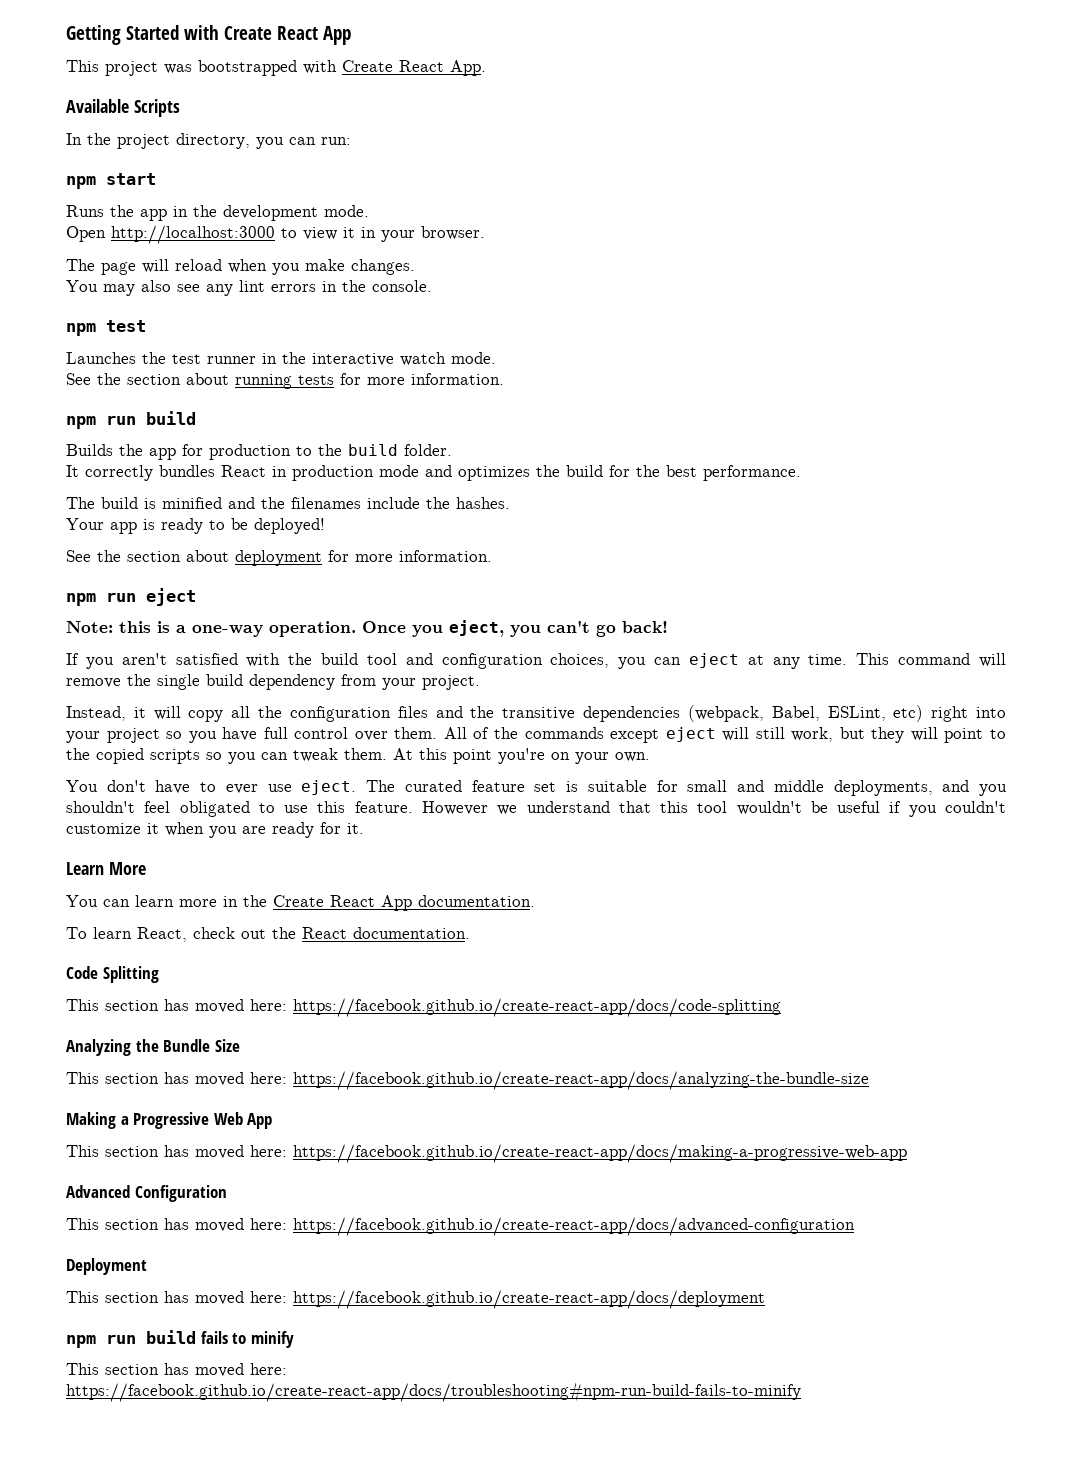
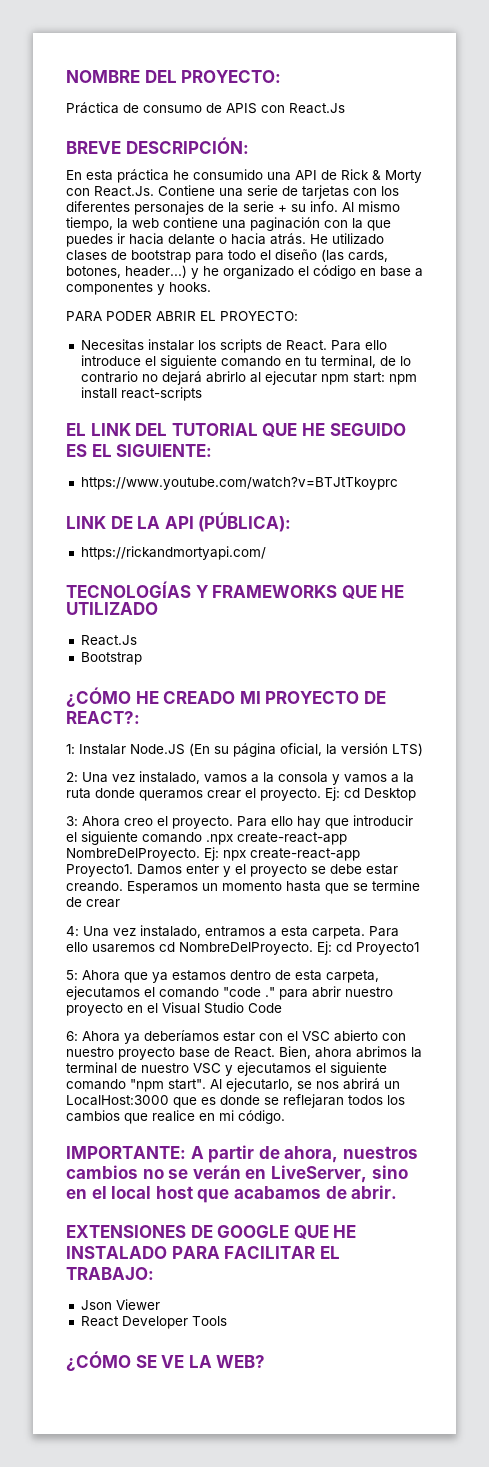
[66,25,351,45] [66,60,486,76] [66,99,180,117] [66,133,351,149] [66,173,156,189] [66,205,369,221] [66,225,485,244] [66,259,415,275] [66,280,432,296] [66,320,146,336] [66,352,496,366] [66,373,504,389] [66,411,196,429] [66,444,452,460] [66,465,801,481] [66,497,510,509] [66,518,325,534] [66,550,492,566] [66,588,196,606] [66,620,668,637] [66,653,1007,669] [66,674,480,690] [66,705,1007,722] [66,727,1006,743] [66,748,650,764] [66,780,1007,796] [66,801,1007,817] [66,822,364,838] [66,862,146,875] [66,895,535,911] [66,927,470,942] [66,966,159,983] [66,998,781,1017] [66,1039,240,1056] [66,1071,869,1090] [66,1112,273,1129] [66,1144,907,1163] [66,1185,227,1202] [66,1217,855,1236] [66,1258,147,1275] [66,1290,765,1309] [66,1330,294,1348] [66,1363,287,1377] [66,1382,801,1402] Getting Started with Create React App // This project was bootstrapped with Create React App. // Available Scripts // In the project directory, you can run: // npm start // Runs the app in the development mode. // Open http://localhost:3000 to view it in your browser. // The page will reload when you make changes. // You may also see any lint errors in the console. // npm test // Launches the test runner in the interactive watch mode. // See the section about running tests for more information. // npm run build // Builds the app for production to the build folder. // It correctly bundles React in production mode and optimizes the build for the best performance. // The build is minified and the filenames include the hashes. // Your app is ready to be deployed! // See the section about deployment for more information. // npm run eject // Note: this is a one-way operation. Once you eject, you can't go back! // If you aren't satisfied with the build tool and configuration choices, you can eject at any time. This command will remove the single build dependency from your project. // Instead, it will copy all the configuration files and the transitive dependencies (webpack, Babel, ESLint, etc) right into your project so you have full control over them. All of the commands except eject will still work, but they will point to the copied scripts so you can tweak them. At this point you're on your own. // You don't have to ever use eject. The curated feature set is suitable for small and middle deployments, and you shouldn't feel obligated to use this feature. However we understand that this tool wouldn't be useful if you couldn't customize it when you are ready for it. // Learn More // You can learn more in the Create React App documentation. // To learn React, check out the React documentation. // Code Splitting // This section has moved here: https://facebook.github.io/create-react-app/docs/code-splitting // Analyzing the Bundle Size // This section has moved here: https://facebook.github.io/create-react-app/docs/analyzing-the-bundle-size // Making a Progressive Web App // This section has moved here: https://facebook.github.io/create-react-app/docs/making-a-progressive-web-app // Advanced Configuration // This section has moved here: https://facebook.github.io/create-react-app/docs/advanced-configuration // Deployment // This section has moved here: https://facebook.github.io/create-react-app/docs/deployment // npm run build fails to minify // This section has moved here: https://facebook.github.io/create-react-app/docs/troubleshooting#npm-run-build-fails-to-minify -> [66,70,282,83] [66,102,345,114] [66,137,249,154] [66,169,422,183] [66,185,399,199] [66,201,400,215] [66,217,391,231] [66,233,384,247] [66,249,388,263] [66,265,423,279] [66,282,211,295] [66,311,298,321] [80,339,387,353] [80,355,411,369] [80,371,417,385] [80,387,202,401] [66,423,406,437] [66,444,213,457] [80,477,398,490] [66,512,292,532] [80,546,266,560] [66,581,405,599] [66,602,158,615] [80,635,137,646] [80,652,142,665] [66,687,386,708] [66,711,140,724] [66,743,423,757] [66,771,414,785] [66,787,416,801] [66,815,413,829] [66,831,347,845] [66,847,360,861] [66,864,398,877] [66,880,420,894] [66,897,120,908] [66,925,399,939] [66,941,419,955] [66,970,379,983] [66,986,393,1000] [66,1002,282,1016] [66,1030,406,1044] [66,1046,422,1060] [66,1062,387,1076] [66,1078,400,1092] [66,1094,405,1108] [66,1110,285,1124] [66,1145,418,1163] [66,1165,408,1183] [66,1185,398,1203] [66,1225,357,1239] [66,1246,340,1259] [66,1267,154,1280] [80,1299,160,1310] [80,1316,227,1329] [66,1351,266,1372] NOMBRE DEL PROYECTO: // Práctica de consumo de APIS con React.Js // BREVE DESCRIPCIÓN: // En esta práctica he consumido una API de Rick & Morty con React.Js. Contiene una serie de tarjetas con los diferentes personajes de la serie + su info. Al mismo tiempo, la web contiene una paginación con la que puedes ir hacia delante o hacia atrás. He utilizado clases de bootstrap para todo el diseño (las cards, botones, header...) y he organizado el código en base a componentes y hooks. // PARA PODER ABRIR EL PROYECTO: // Necesitas instalar los scripts de React. Para ello introduce el siguiente comando en tu terminal, de lo contrario no dejará abrirlo al ejecutar npm start: npm install react-scripts // EL LINK DEL TUTORIAL QUE HE SEGUIDO ES EL SIGUIENTE: // https://www.youtube.com/watch?v=BTJtTkoyprc // LINK DE LA API (PÚBLICA): // https://rickandmortyapi.com/ // TECNOLOGÍAS Y FRAMEWORKS QUE HE UTILIZADO // React.Js // Bootstrap // ¿CÓMO HE CREADO MI PROYECTO DE REACT?: // 1: Instalar Node.JS (En su página oficial, la versión LTS) // 2: Una vez instalado, vamos a la consola y vamos a la ruta donde queramos crear el proyecto. Ej: cd Desktop // 3: Ahora creo el proyecto. Para ello hay que introducir el siguiente comando .npx create-react-app NombreDelProyecto. Ej: npx create-react-app Proyecto1. Damos enter y el proyecto se debe estar creando. Esperamos un momento hasta que se termine de crear // 4: Una vez instalado, entramos a esta carpeta. Para ello usaremos cd NombreDelProyecto. Ej: cd Proyecto1 // 5: Ahora que ya estamos dentro de esta carpeta, ejecutamos el comando "code ." para abrir nuestro proyecto en el Visual Studio Code // 6: Ahora ya deberíamos estar con el VSC abierto con nuestro proyecto base de React. Bien, ahora abrimos la terminal de nuestro VSC y ejecutamos el siguiente comando "npm start". Al ejecutarlo, se nos abrirá un LocalHost:3000 que es donde se reflejaran todos los cambios que realice en mi código. // IMPORTANTE: A partir de ahora, nuestros cambios no se verán en LiveServer, sino en el local host que acabamos de abrir. // EXTENSIONES DE GOOGLE QUE HE INSTALADO PARA FACILITAR EL TRABAJO: // Json Viewer // React Developer Tools // ¿CÓMO SE VE LA WEB?

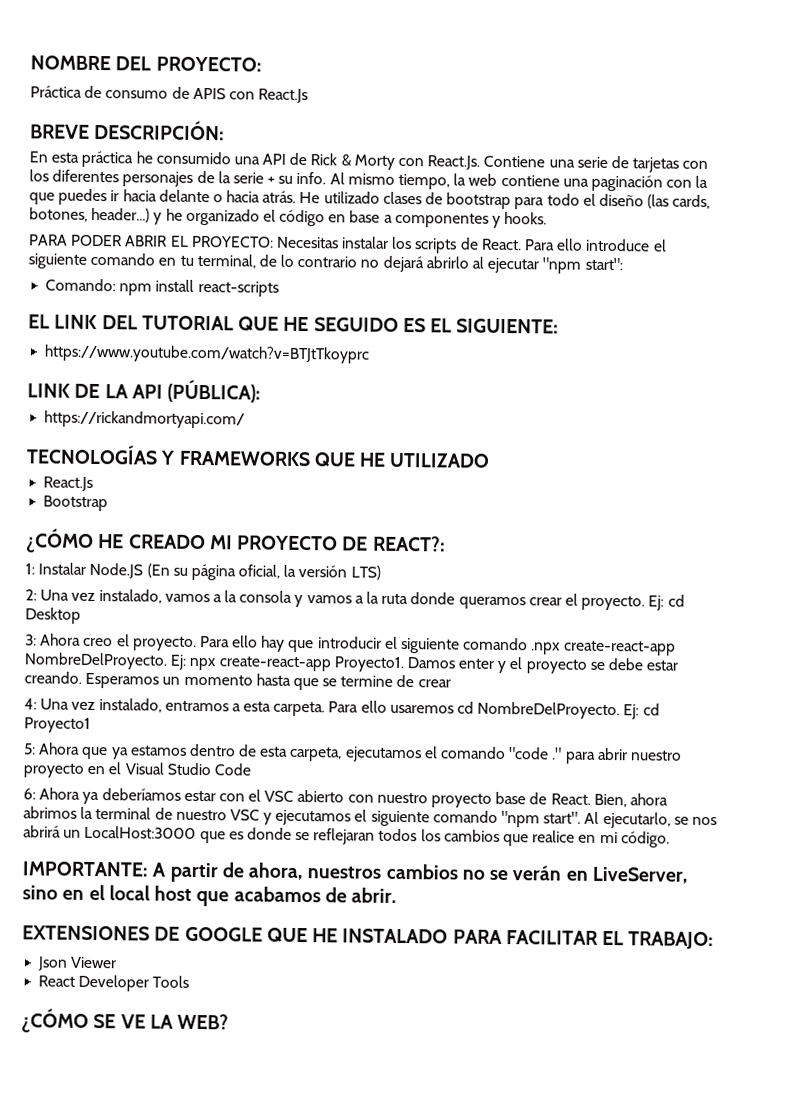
(298, 316) // -> (274, 241) none
[320,372,385,385] npm start: -> [542,257,623,274] [45,278,117,292] "npm start": // Comando:

